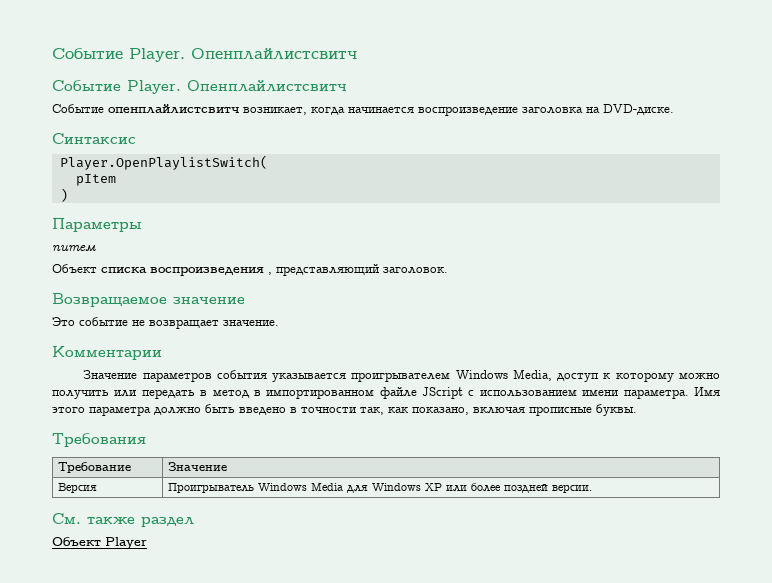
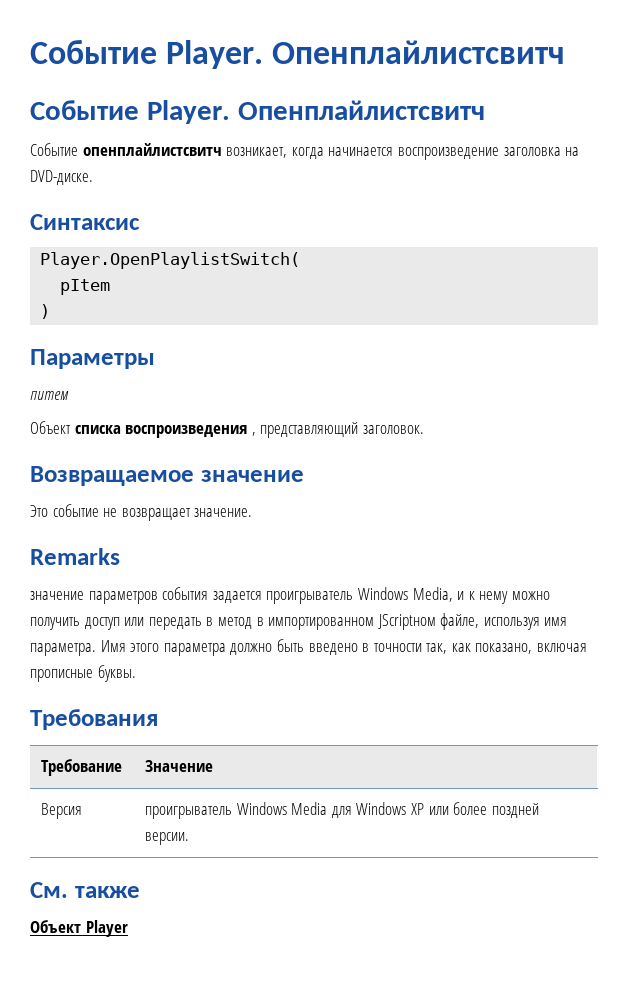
[52,346,162,360] [83,369,674,382] Комментарии // Значение параметров события указывается проигрывателем Windows Media, доступ к которому -> [30,548,120,565] [30,587,509,604] Remarks // значение параметров события задается проигрыватель Windows Media, и к нему
(109, 394) none -> [84,617,120,630] доступ
[379,387,619,399] файле JScript с использованием имени -> [377,613,568,630] JScriptном файле, используя имя
[168,483,255,493] Проигрыватель -> [145,806,233,819] проигрыватель
[141,517,194,527] раздел -> (140, 892) none

